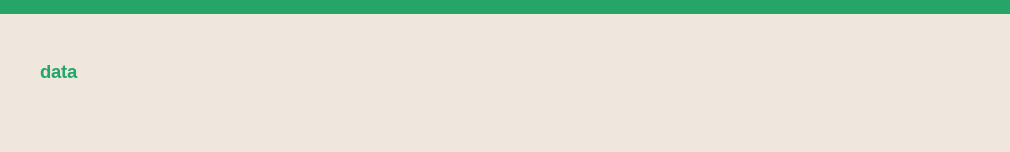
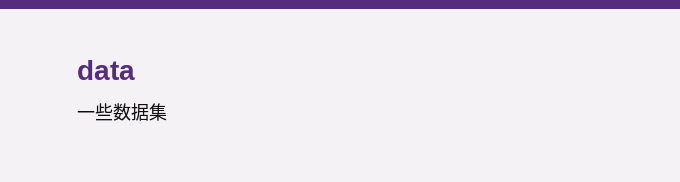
(78, 71) none -> [77,103,167,121] // 一些数据集

